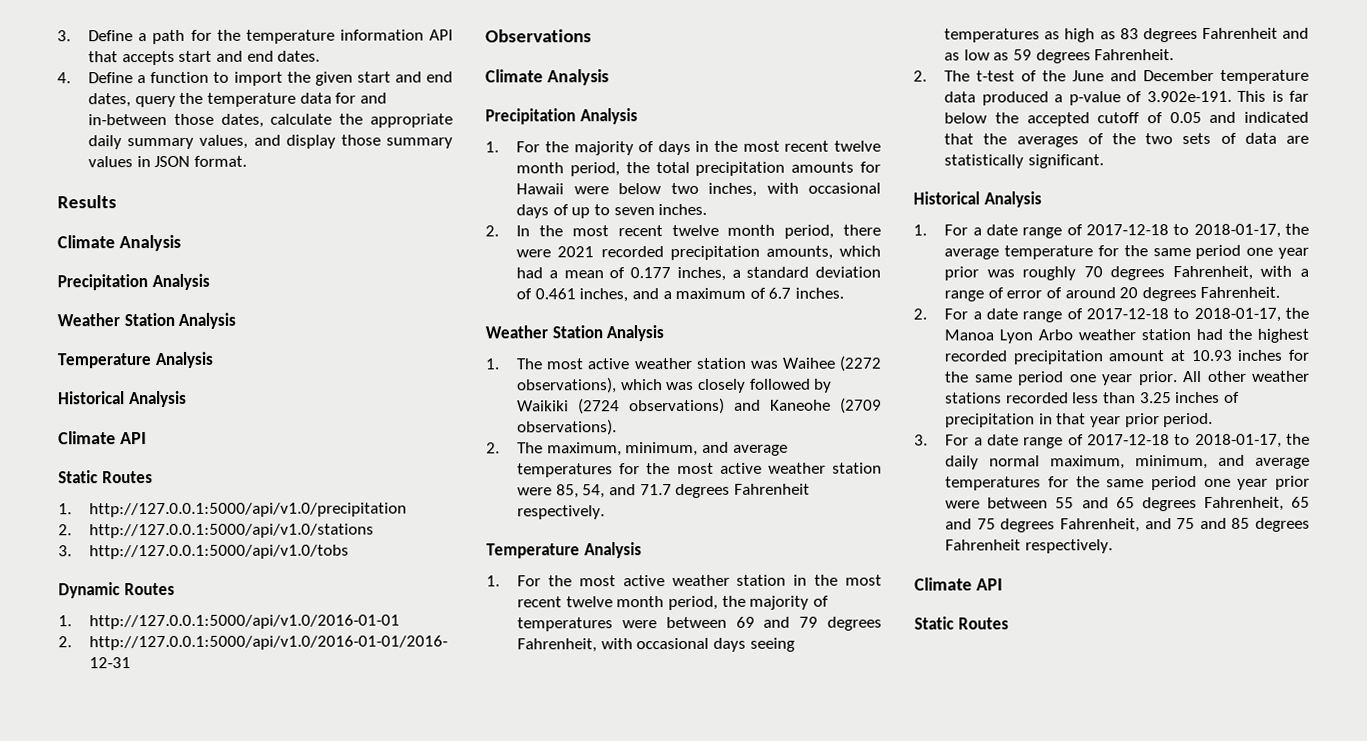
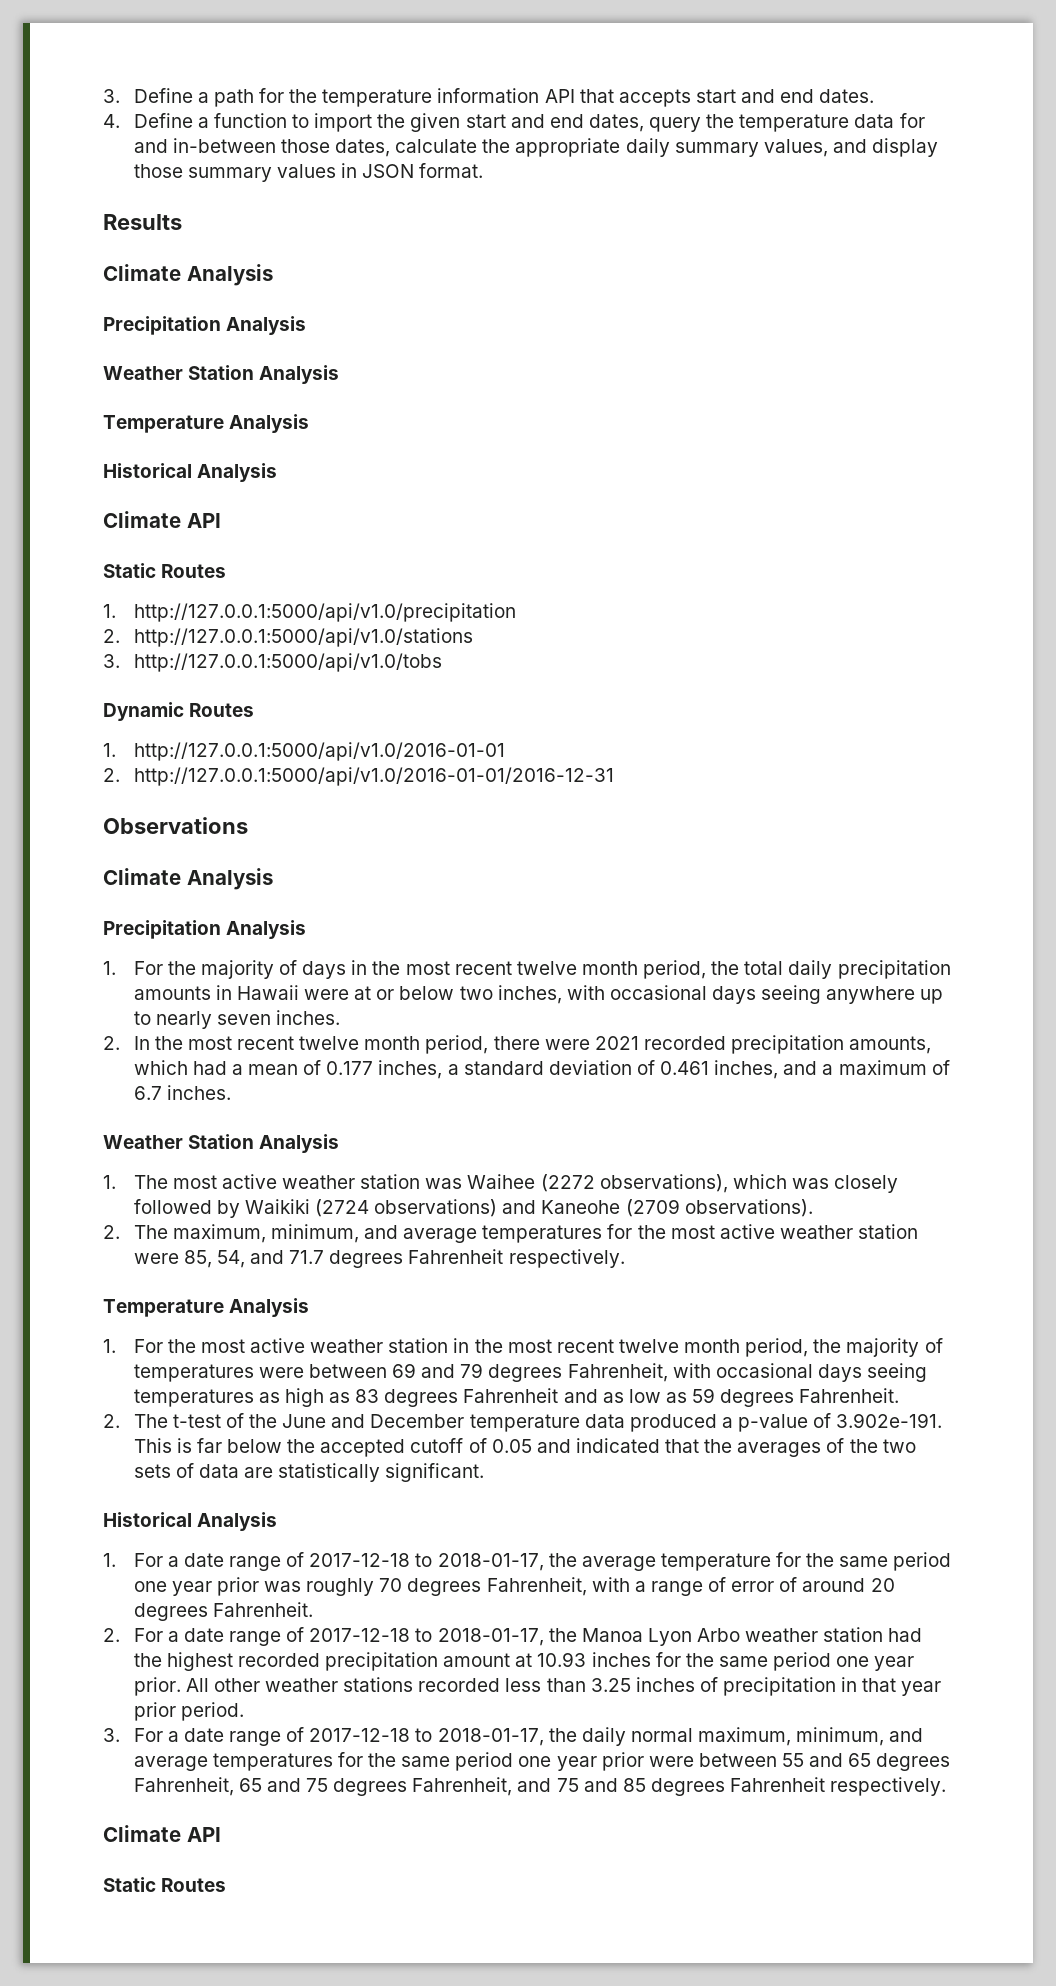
(690, 167) none -> [788,960,833,979] daily
[860,161,881,173] for -> [215,985,232,1000] in
(609, 190) none -> [354,986,395,1000] at or
[552,204,569,216] of -> [761,985,916,1004] seeing anywhere
(610, 210) none -> [155,1011,212,1029] nearly

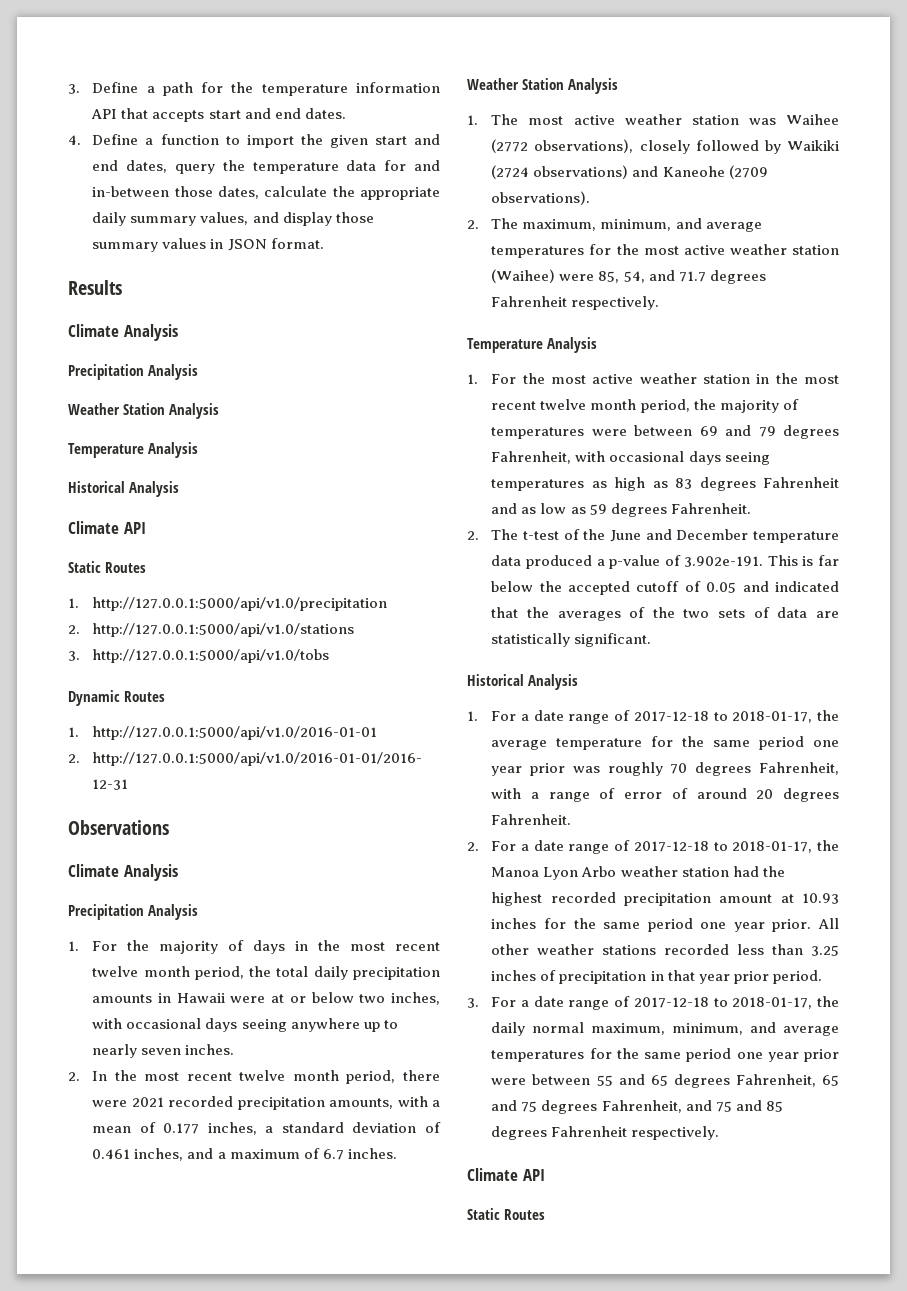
[133,1060,227,1075] which had -> [397,1096,428,1107] with
[540,1174,829,1193] (2272 observations), which was -> [491,139,634,153] (2772 observations),
(919, 1231) none -> [491,269,556,283] (Waihee)

